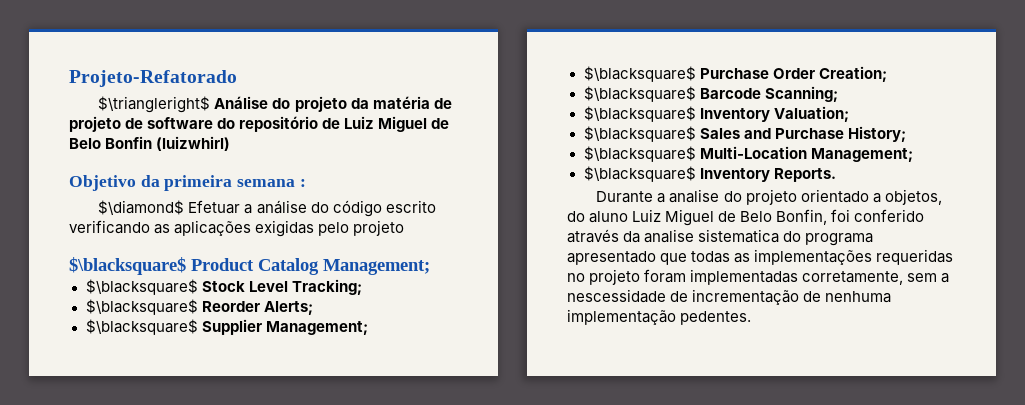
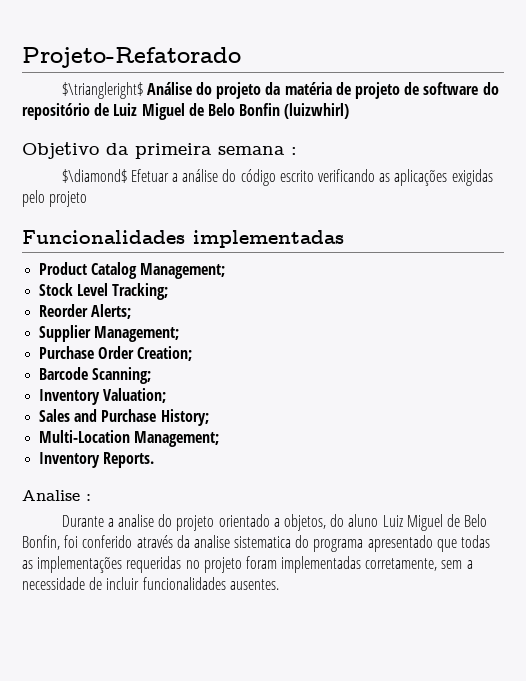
[69,257,186,275] $\blacksquare$ -> [22,230,344,248] Funcionalidades implementadas //
[85,279,198,295] $\blacksquare$ -> (226, 271) none
[85,299,198,315] $\blacksquare$ -> (169, 291) none
[85,319,198,335] $\blacksquare$ -> (132, 311) none
[583,66,696,82] $\blacksquare$ -> (180, 334) none
[583,86,696,102] $\blacksquare$ -> (193, 353) none
[583,106,696,122] $\blacksquare$ -> (152, 375) none
[583,126,696,142] $\blacksquare$ -> (167, 395) none
[583,146,696,162] $\blacksquare$ -> (209, 417) none
[583,166,696,182] $\blacksquare$ -> (220, 439) none
(836, 175) none -> [22,490,91,501] // Analise :
[567,289,892,305] [567,309,752,325] nescessidade de incrementação de nenhuma implementação pedentes. -> [22,577,279,590] necessidade de incluir funcionalidades ausentes.

